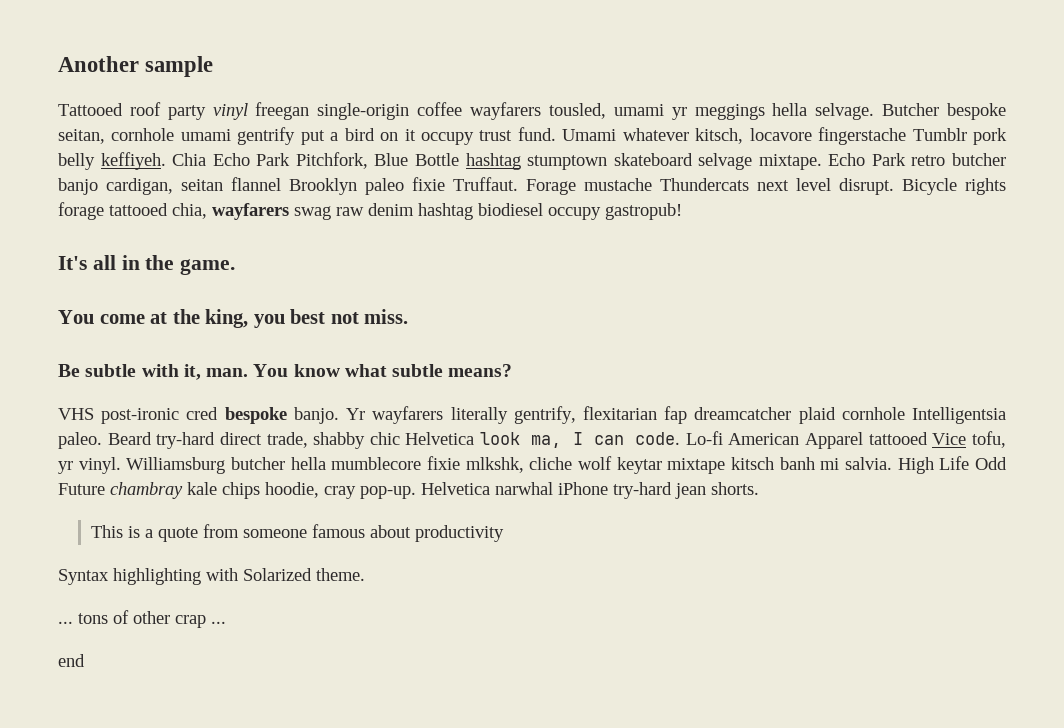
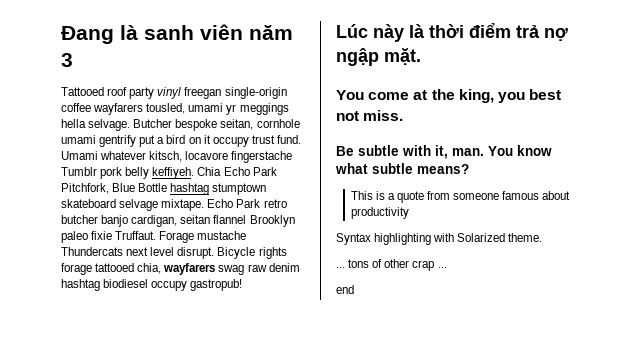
[58,56,214,77] Another sample -> [61,24,293,44] [61,53,73,67] Đang là sanh viên năm 3
[58,255,236,275] It's all in the game. -> [336,23,568,42] [336,48,421,66] Lúc này là thời điểm trả nợ ngập mặt.
[58,406,1006,424] [58,431,1006,449] [58,456,1007,474] [58,482,759,499] // VHS post-ironic cred bespoke banjo. Yr wayfarers literally gentrify, flexitarian fap dreamcatcher plaid cornhole Intelligentsia paleo. Beard try-hard direct trade, shabby chic Helvetica look ma, I can code. Lo-fi American Apparel tattooed Vice tofu, yr vinyl. Williamsburg butcher hella mumblecore fixie mlkshk, cliche wolf keytar mixtape kitsch banh mi salvia. High Life Odd Future chambray kale chips hoodie, cray pop-up. Helvetica narwhal iPhone try-hard jean shorts. -> (469, 169) none

